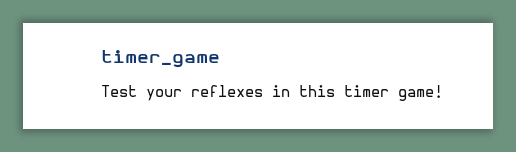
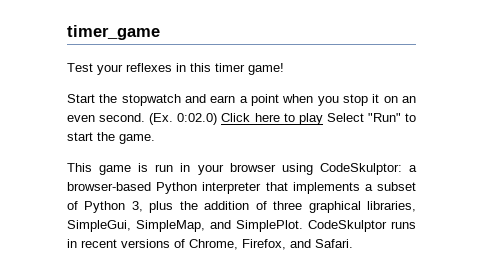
(443, 93) none -> [67,94,416,106] [67,113,416,125] [67,132,155,144] [67,163,417,175] [67,182,416,194] [67,201,417,213] [67,220,416,232] [67,239,353,250] // Start the stopwatch and earn a point when you stop it on an even second. (Ex. 0:02.0) Click here to play Select "Run" to start the game. // This game is run in your browser using CodeSkulptor: a browser-based Python interpreter that implements a subset of Python 3, plus the addition of three graphical libraries, SimpleGui, SimpleMap, and SimplePlot. CodeSkulptor runs in recent versions of Chrome, Firefox, and Safari.

